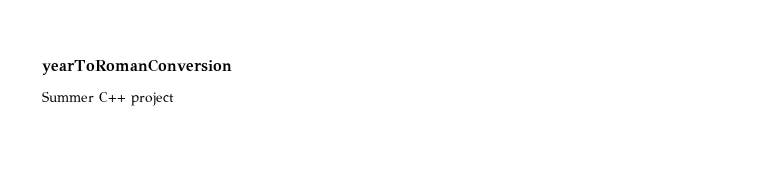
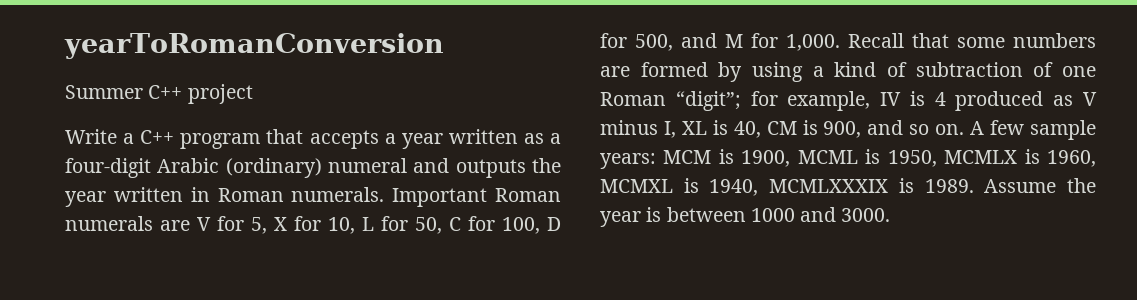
(174, 99) none -> [65,129,562,149] [65,158,561,178] [65,187,561,207] [65,216,561,234] [600,33,1096,51] [600,62,1096,82] [600,91,1097,111] [600,120,1096,140] [600,149,1096,169] [600,178,1096,196] [600,207,891,227] // Write a C++ program that accepts a year written as a four-digit Arabic (ordinary) numeral and outputs the year written in Roman numerals. Important Roman numerals are V for 5, X for 10, L for 50, C for 100, D for 500, and M for 1,000. Recall that some numbers are formed by using a kind of subtraction of one Roman “digit”; for example, IV is 4 produced as V minus I, XL is 40, CM is 900, and so on. A few sample years: MCM is 1900, MCML is 1950, MCMLX is 1960, MCMXL is 1940, MCMLXXXIX is 1989. Assume the year is between 1000 and 3000.

